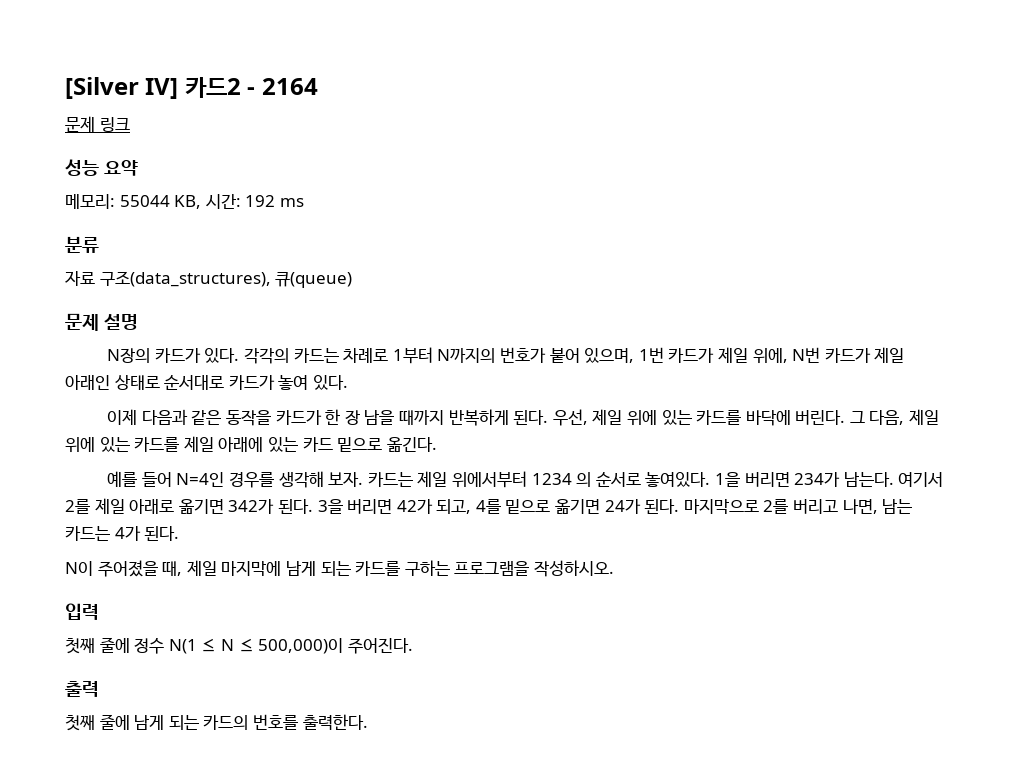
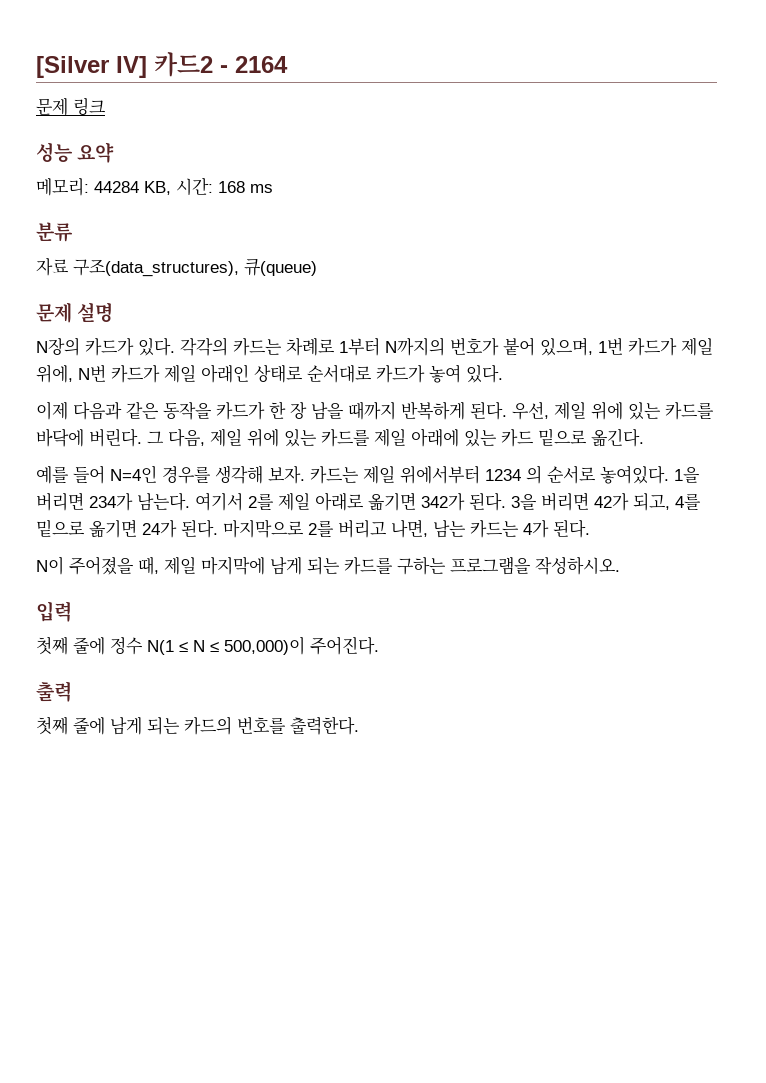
[119,195,170,207] 55044 -> [94,181,139,193] 44284
[245,195,276,207] 192 -> [218,181,245,193] 168

